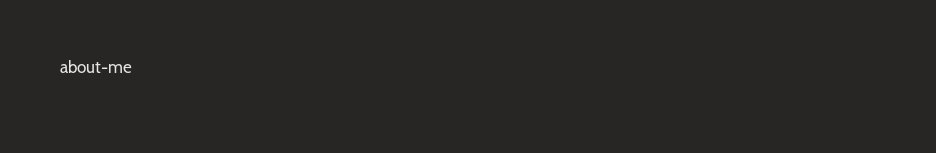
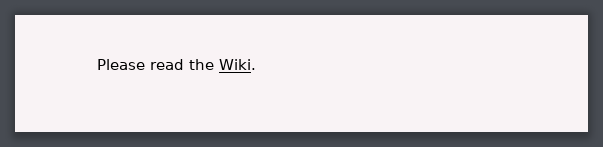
[60,60,132,73] about-me -> [97,59,256,70] Please read the Wiki.

